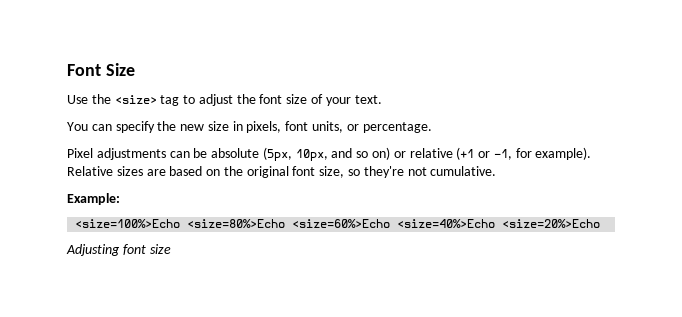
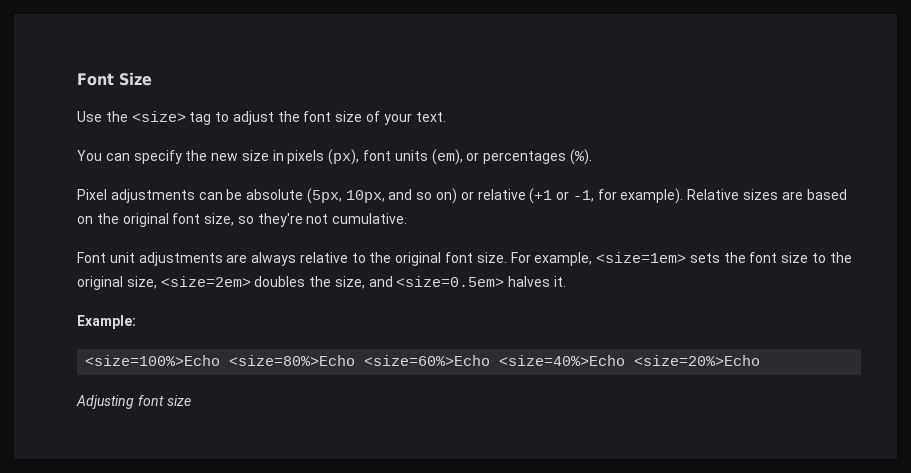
[246,121,432,133] pixels, font units, or percentage. -> [287,149,592,165] pixels (px), font units (em), or percentages (%).
(497, 171) none -> [77,252,852,266] [77,276,567,290] // Font unit adjustments are always relative to the original font size. For example, <size=1em> sets the font size to the original size, <size=2em> doubles the size, and <size=0.5em> halves it.

